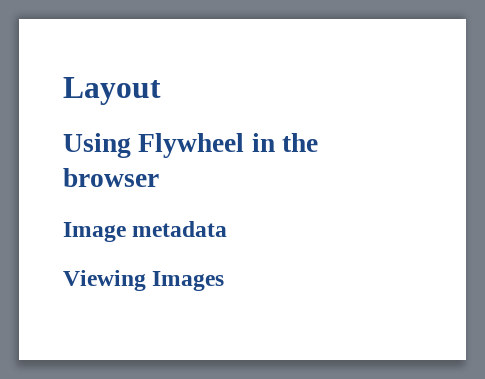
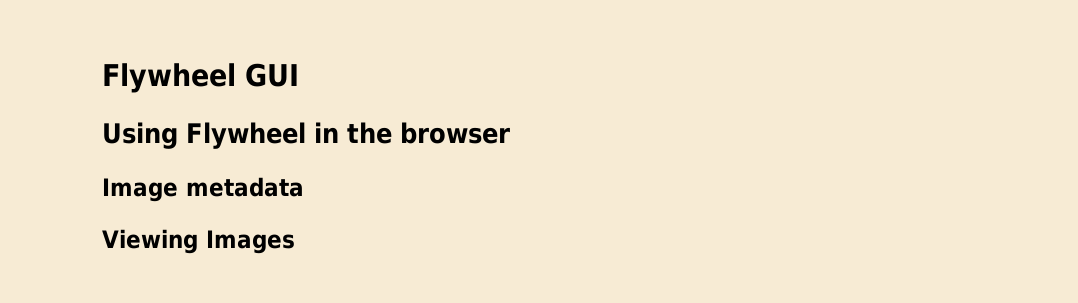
[63,77,161,105] Layout -> [102,63,299,93] Flywheel GUI

